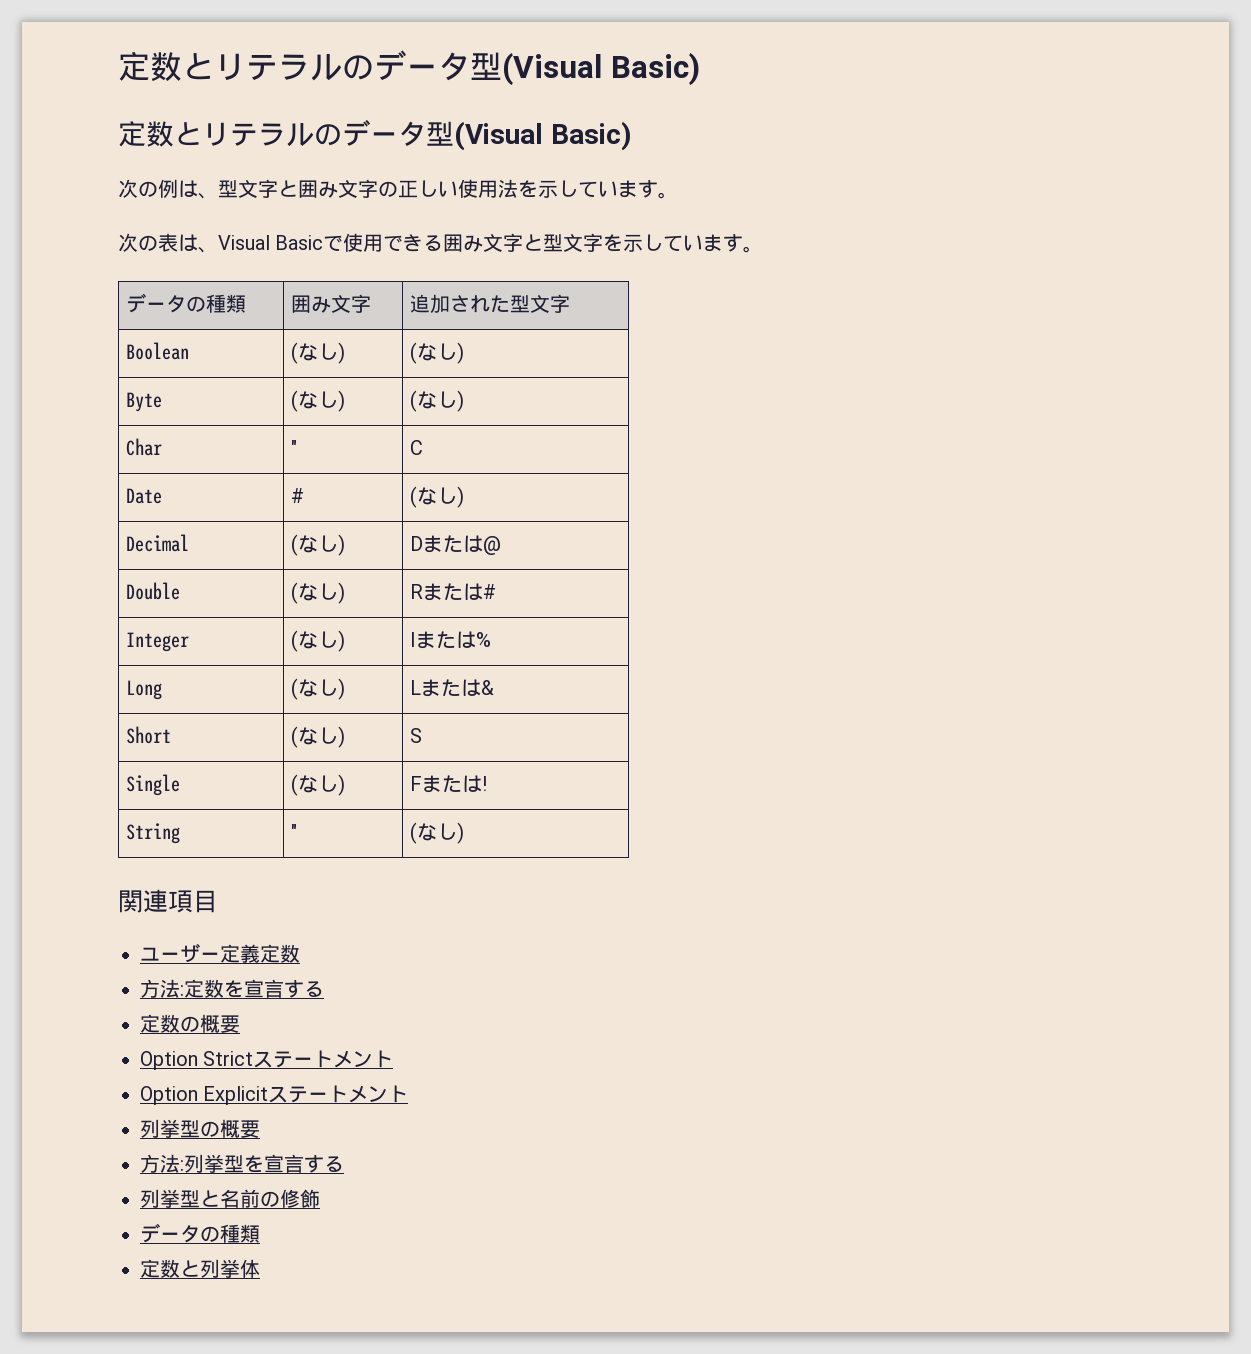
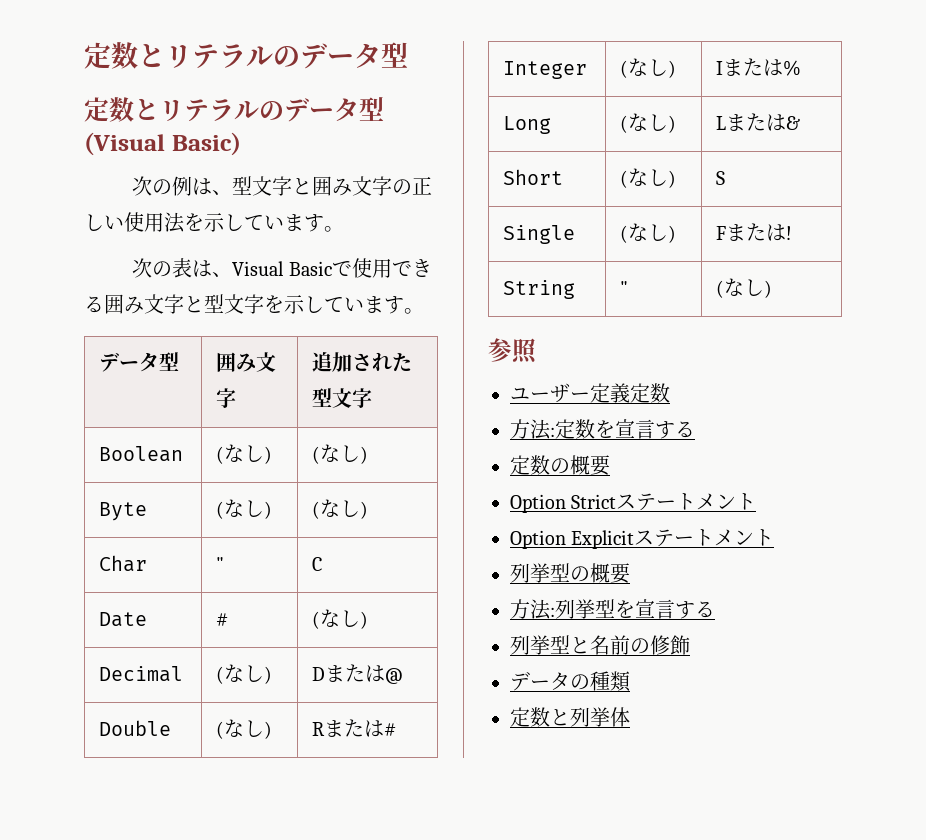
[118,50,700,86] 定数とリテラルのデータ型(Visual Basic) -> [84,42,408,69] 定数とリテラルのデータ型
[186,294,247,313] の種類 -> [158,352,179,371] 型
[118,889,218,913] 関連項目 -> [488,338,537,364] 参照

